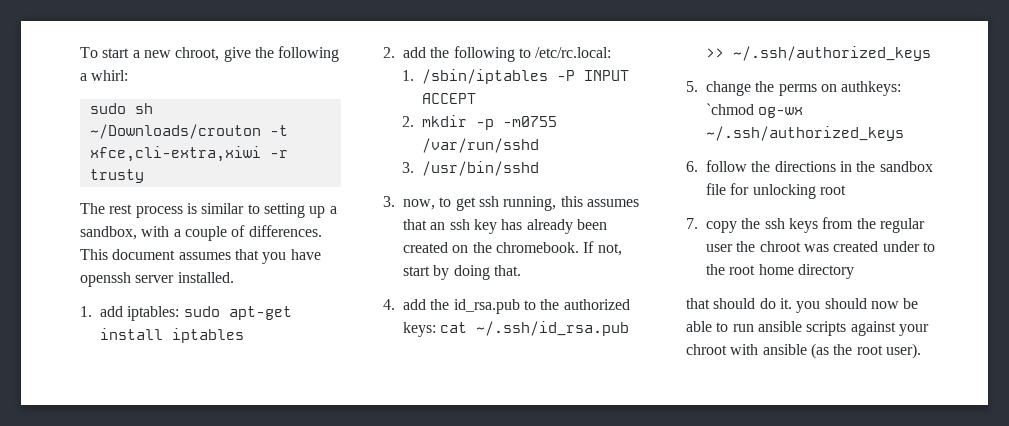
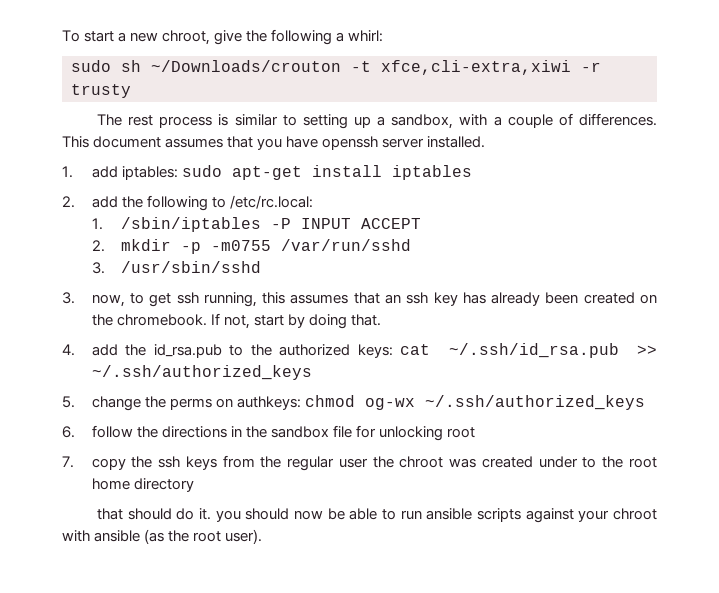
[422,161,540,176] /usr/bin/sshd -> [121,261,262,273] /usr/sbin/sshd
[706,103,754,115] `chmod -> [304,395,355,407] chmod

